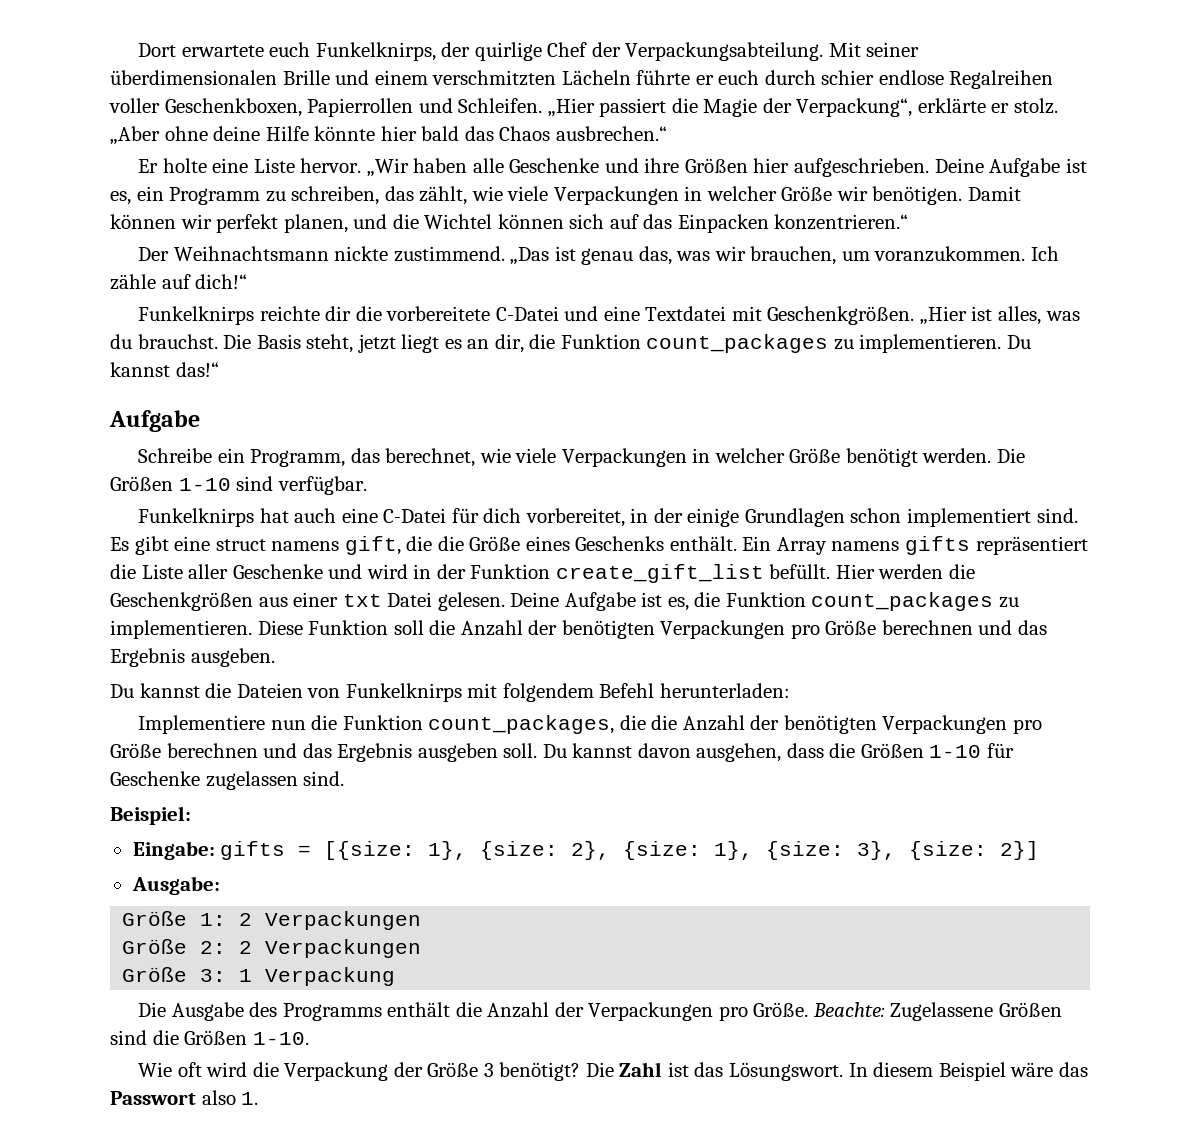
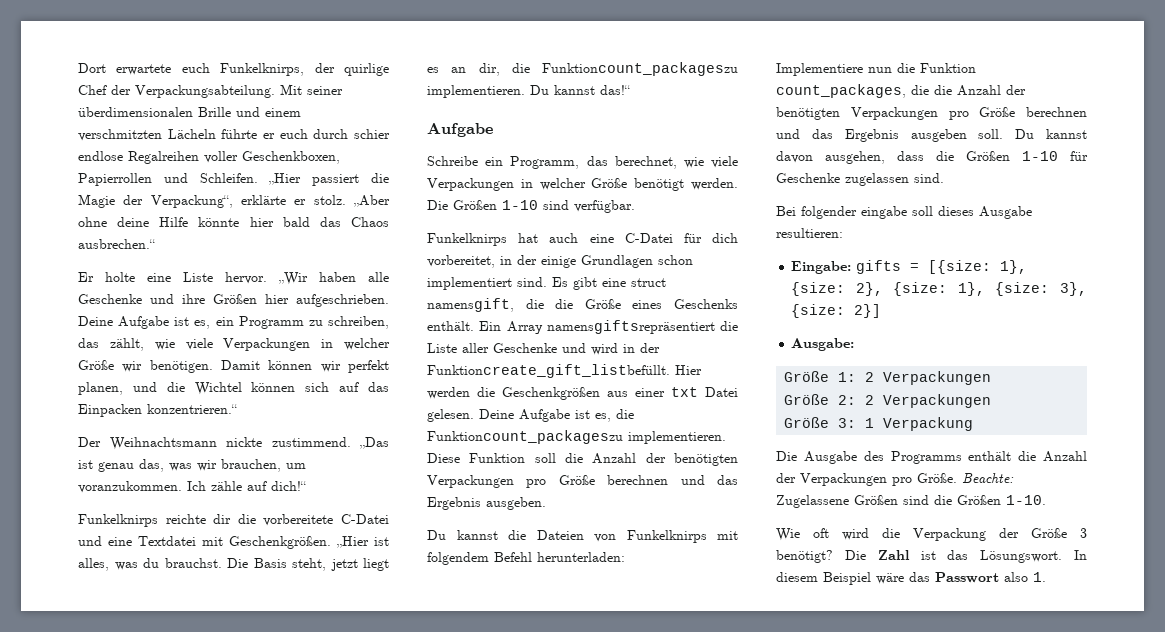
[560,334,854,353] Funktion count_packages zu -> [542,62,738,76] Funktioncount_packageszu
[271,536,401,555] namens gift, -> [427,298,514,312] namensgift,
[831,536,1088,555] namens gifts repräsentiert -> [546,320,715,334] namensgiftsrepräsentiert
[470,564,831,583] Funktion create_gift_list befüllt. -> [427,364,670,378] Funktioncreate_gift_listbefüllt.
[725,592,1019,611] Funktion count_packages zu -> [427,430,623,444] Funktioncount_packageszu
[110,806,191,825] Beispiel: -> [776,206,1032,219] [776,228,843,238] Bei folgender eingabe soll dieses Ausgabe resultieren:

